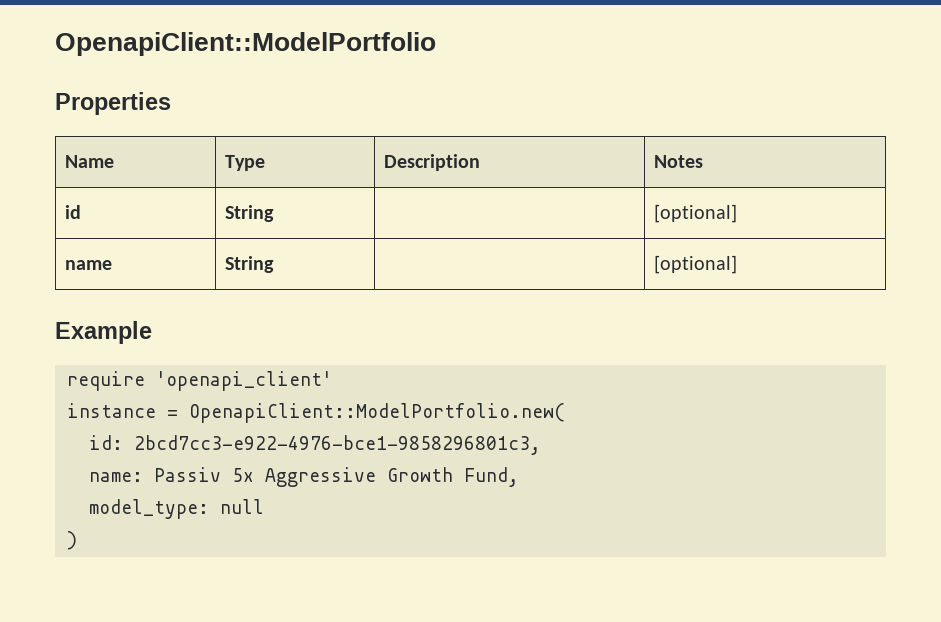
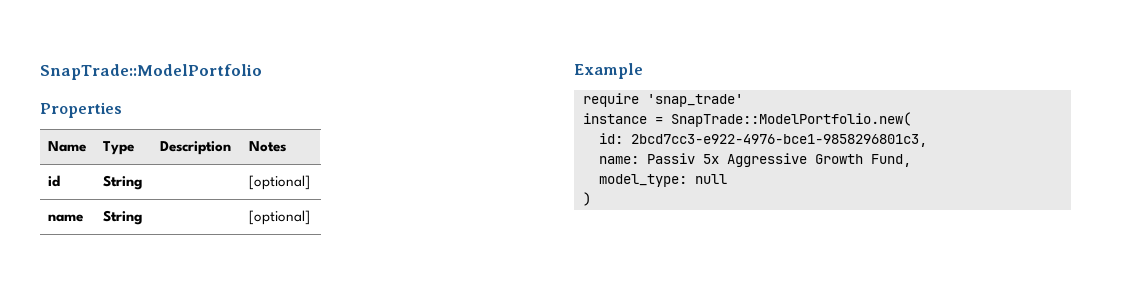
[55,32,436,56] OpenapiClient::ModelPortfolio -> [40,64,262,80] SnapTrade::ModelPortfolio
[156,371,332,391] 'openapi_client' -> [647,94,743,107] 'snap_trade'
[189,403,565,423] OpenapiClient::ModelPortfolio.new( -> [671,112,911,127] SnapTrade::ModelPortfolio.new(

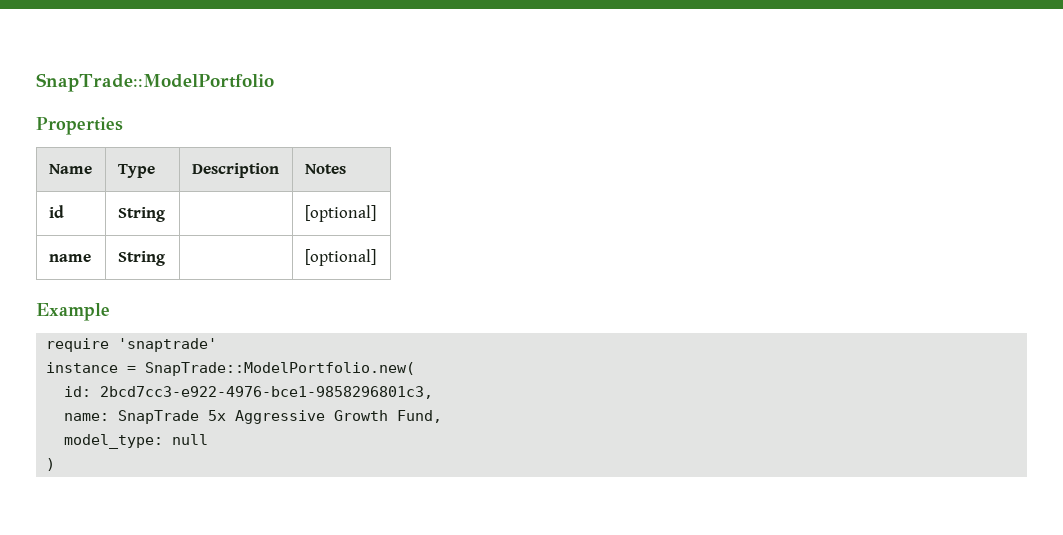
[647,94,743,107] 'snap_trade' -> [118,338,218,352] 'snaptrade'
[647,153,695,164] Passiv -> [118,410,200,424] SnapTrade

